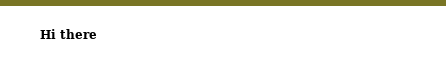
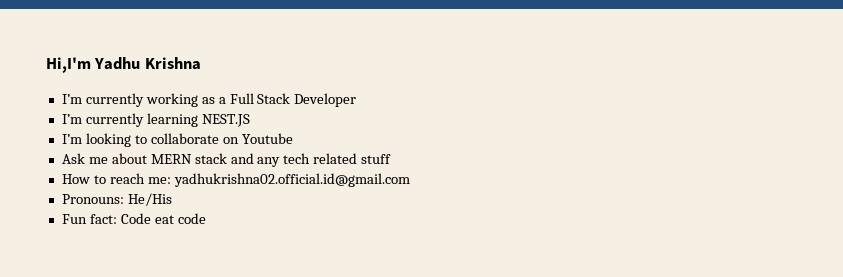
[40,29,97,39] Hi there -> [46,57,201,73] [61,93,357,107] [61,113,250,127] [61,133,293,147] [61,153,392,167] [61,173,410,187] [61,193,172,206] [61,213,206,224] Hi,I'm Yadhu Krishna // I’m currently working as a Full Stack Developer // I’m currently learning NEST.JS // I’m looking to collaborate on Youtube // Ask me about MERN stack and any tech related stuff // How to reach me: yadhukrishna02.official.id@gmail.com // Pronouns: He/His // Fun fact: Code eat code

